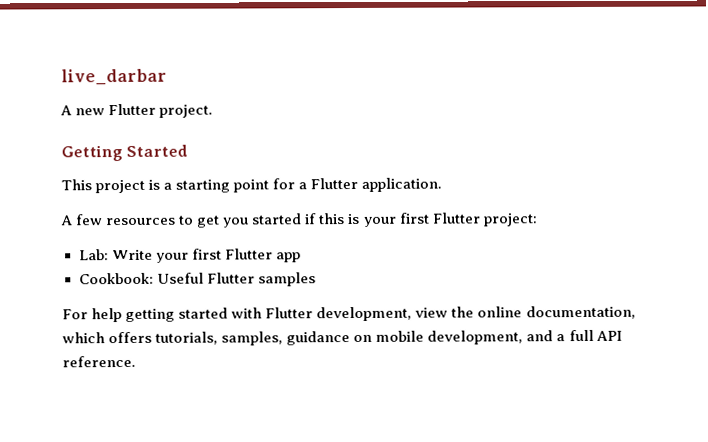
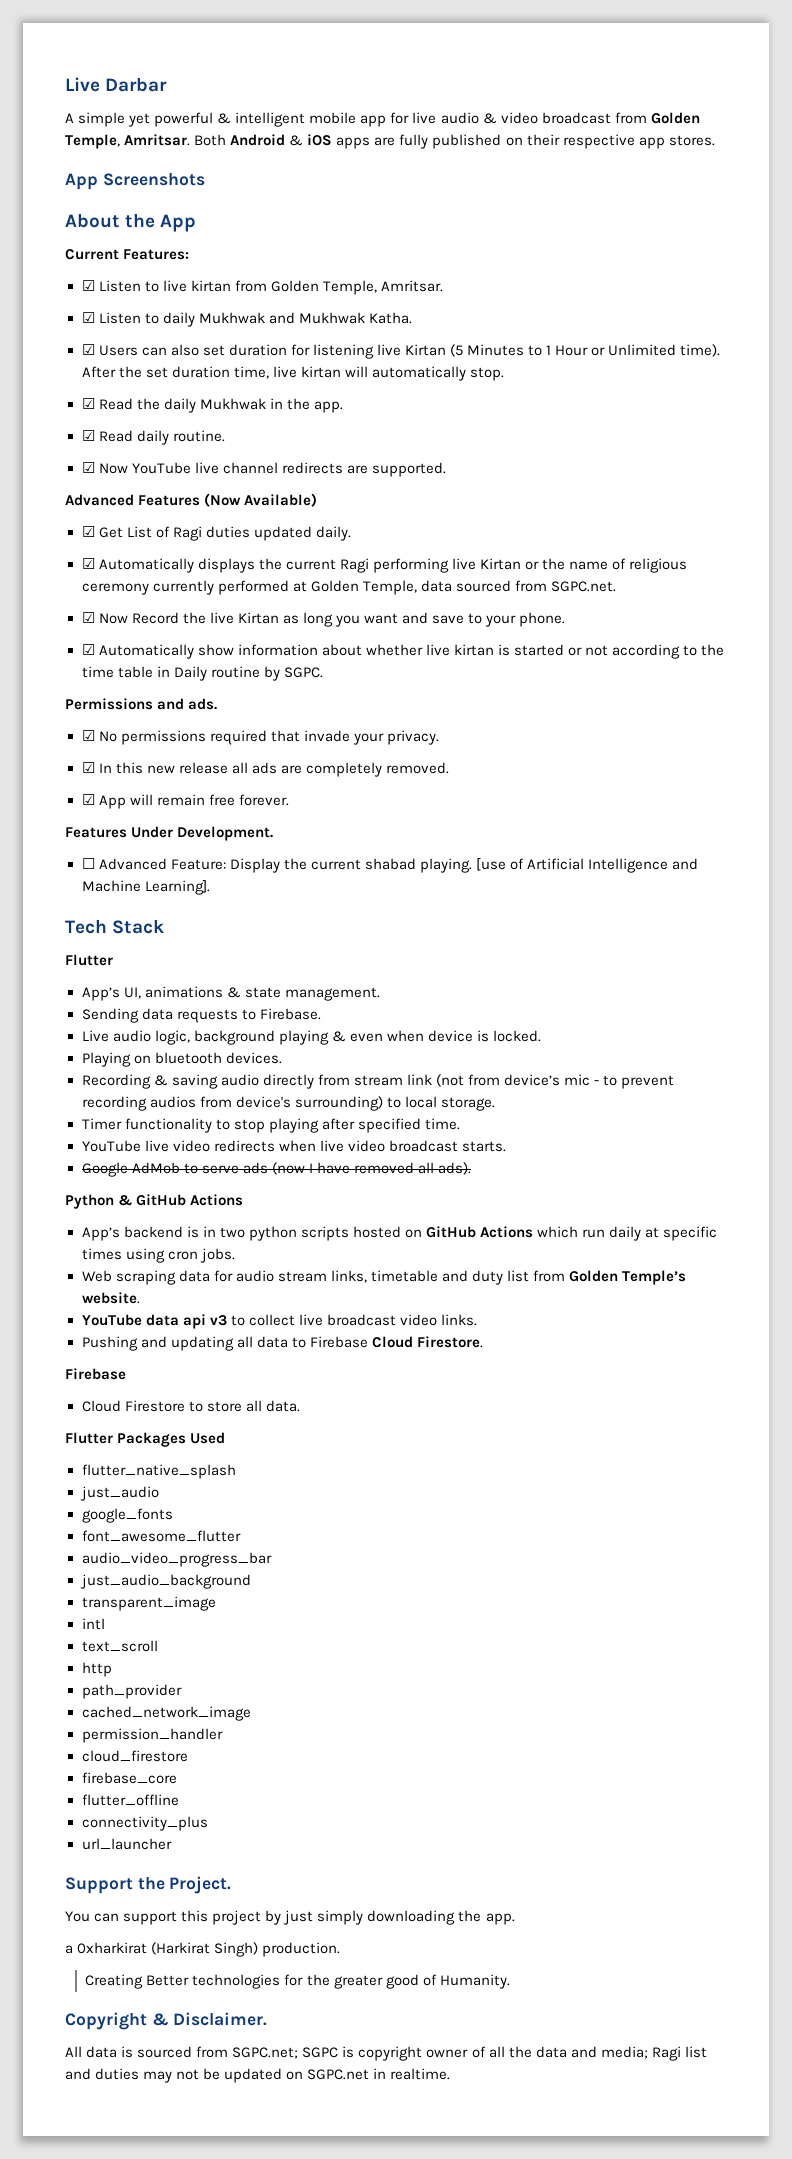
[61,68,167,86] [60,103,214,118] [61,144,189,162] [61,177,443,194] [60,212,538,228] [78,248,301,263] [78,272,316,287] [62,305,636,323] [62,329,623,346] [62,355,136,368] live_darbar // A new Flutter project. // Getting Started // This project is a starting point for a Flutter application. // A few resources to get you started if this is your first Flutter project: // Lab: Write your first Flutter app // Cookbook: Useful Flutter samples // For help getting started with Flutter development, view the online documentation, which offers tutorials, samples, guidance on mobile development, and a full API reference. -> [65,77,168,92] [65,112,700,127] [65,134,715,149] [65,173,205,190] [65,213,197,232] [65,249,190,260] [81,280,443,295] [81,312,412,327] [81,344,721,359] [81,366,504,381] [81,398,343,413] [81,430,225,445] [81,462,446,477] [65,493,318,507] [81,526,351,541] [81,558,688,573] [81,580,616,595] [81,612,566,627] [81,644,725,659] [81,666,323,681] [65,698,218,710] [81,730,439,745] [81,762,449,777] [81,794,289,809] [65,826,274,841] [81,858,699,873] [81,880,210,895] [65,919,165,934] [65,954,113,966] [81,986,380,1001] [81,1008,321,1023] [81,1030,542,1045] [81,1052,282,1067] [81,1074,675,1089] [81,1096,495,1111] [81,1118,460,1133] [81,1140,506,1152] [81,1162,472,1177] [65,1194,244,1209] [81,1226,718,1241] [81,1248,235,1263] [81,1270,687,1285] [81,1292,140,1304] [81,1314,477,1329] [81,1336,483,1351] [65,1368,126,1380] [81,1400,300,1412] [65,1432,226,1447] [81,1464,236,1479] [79,1486,159,1501] [81,1508,173,1523] [81,1530,241,1542] [81,1552,272,1567] [79,1574,251,1589] [81,1596,216,1611] [81,1618,105,1630] [81,1640,158,1652] [81,1662,112,1677] [81,1684,182,1699] [81,1706,251,1721] [81,1728,223,1743] [81,1750,188,1762] [81,1772,177,1784] [81,1794,179,1806] [81,1816,208,1831] [81,1838,172,1850] [65,1876,232,1894] [65,1910,515,1925] [65,1942,341,1957] [85,1974,510,1989] [65,2012,268,2030] [65,2046,707,2061] [65,2068,451,2083] Live Darbar // A simple yet powerful & intelligent mobile app for live audio & video broadcast from Golden Temple, Amritsar. Both Android & iOS apps are fully published on their respective app stores. // App Screenshots // About the App // Current Features: // ☑ Listen to live kirtan from Golden Temple, Amritsar. // ☑ Listen to daily Mukhwak and Mukhwak Katha. // ☑ Users can also set duration for listening live Kirtan (5 Minutes to 1 Hour or Unlimited time). After the set duration time, live kirtan will automatically stop. // ☑ Read the daily Mukhwak in the app. // ☑ Read daily routine. // ☑ Now YouTube live channel redirects are supported. // Advanced Features (Now Available) // ☑ Get List of Ragi duties updated daily. // ☑ Automatically displays the current Ragi performing live Kirtan or the name of religious ceremony currently performed at Golden Temple, data sourced from SGPC.net. // ☑ Now Record the live Kirtan as long you want and save to your phone. // ☑ Automatically show information about whether live kirtan is started or not according to the time table in Daily routine by SGPC. // Permissions and ads. // ☑ No permissions required that invade your privacy. // ☑ In this new release all ads are completely removed. // ☑ App will remain free forever. // Features Under Development. // ☐ Advanced Feature: Display the current shabad playing. [use of Artificial Intelligence and Machine Learning]. // Tech Stack // Flutter // App’s UI, animations & state management. // Sending data requests to Firebase. // Live audio logic, background playing & even when device is locked. // Playing on bluetooth devices. // Recording & saving audio directly from stream link (not from device’s mic - to prevent recording audios from device's surrounding) to local storage. // Timer functionality to stop playing after specified time. // YouTube live video redirects when live video broadcast starts. // Google AdMob to serve ads (now I have removed all ads). // Python & GitHub Actions // App’s backend is in two python scripts hosted on GitHub Actions which run daily at specific times using cron jobs. // Web scraping data for audio stream links, timetable and duty list from Golden Temple’s website. // YouTube data api v3 to collect live broadcast video links. // Pushing and updating all data to Firebase Cloud Firestore. // Firebase // Cloud Firestore to store all data. // Flutter Packages Used // flutter_native_splash // just_audio // google_fonts // font_awesome_flutter // audio_video_progress_bar // just_audio_background // transparent_image // intl // text_scroll // http // path_provider // cached_network_image // permission_handler // cloud_firestore // firebase_core // flutter_offline // connectivity_plus // url_launcher // Support the Project. // You can support this project by just simply downloading the app. // a 0xharkirat (Harkirat Singh) production. // Creating Better technologies for the greater good of Humanity. // Copyright & Disclaimer. // All data is sourced from SGPC.net; SGPC is copyright owner of all the data and media; Ragi list and duties may not be updated on SGPC.net in realtime.

